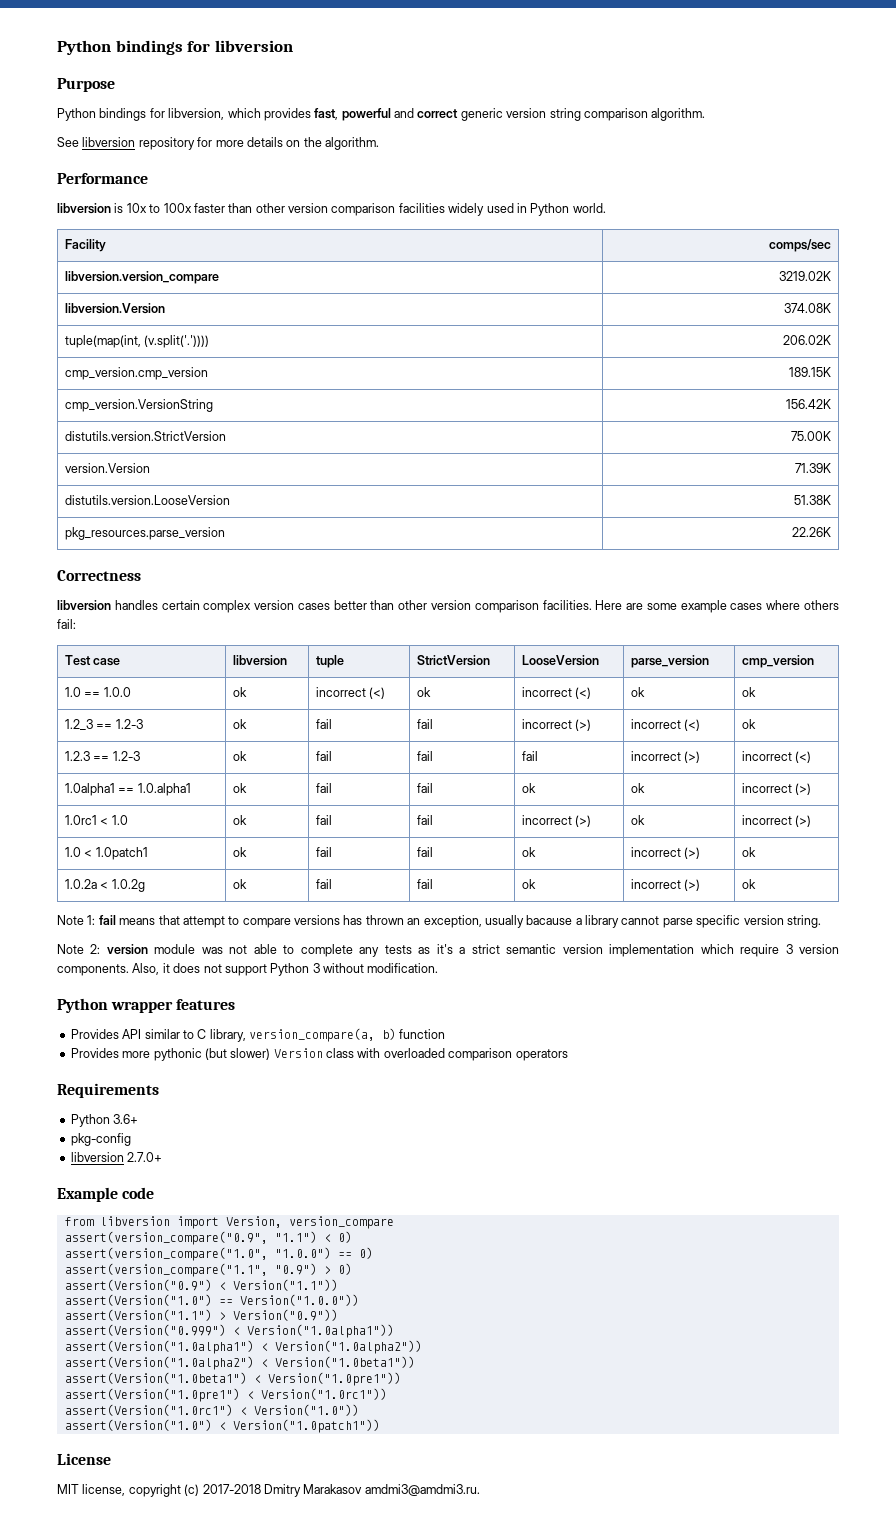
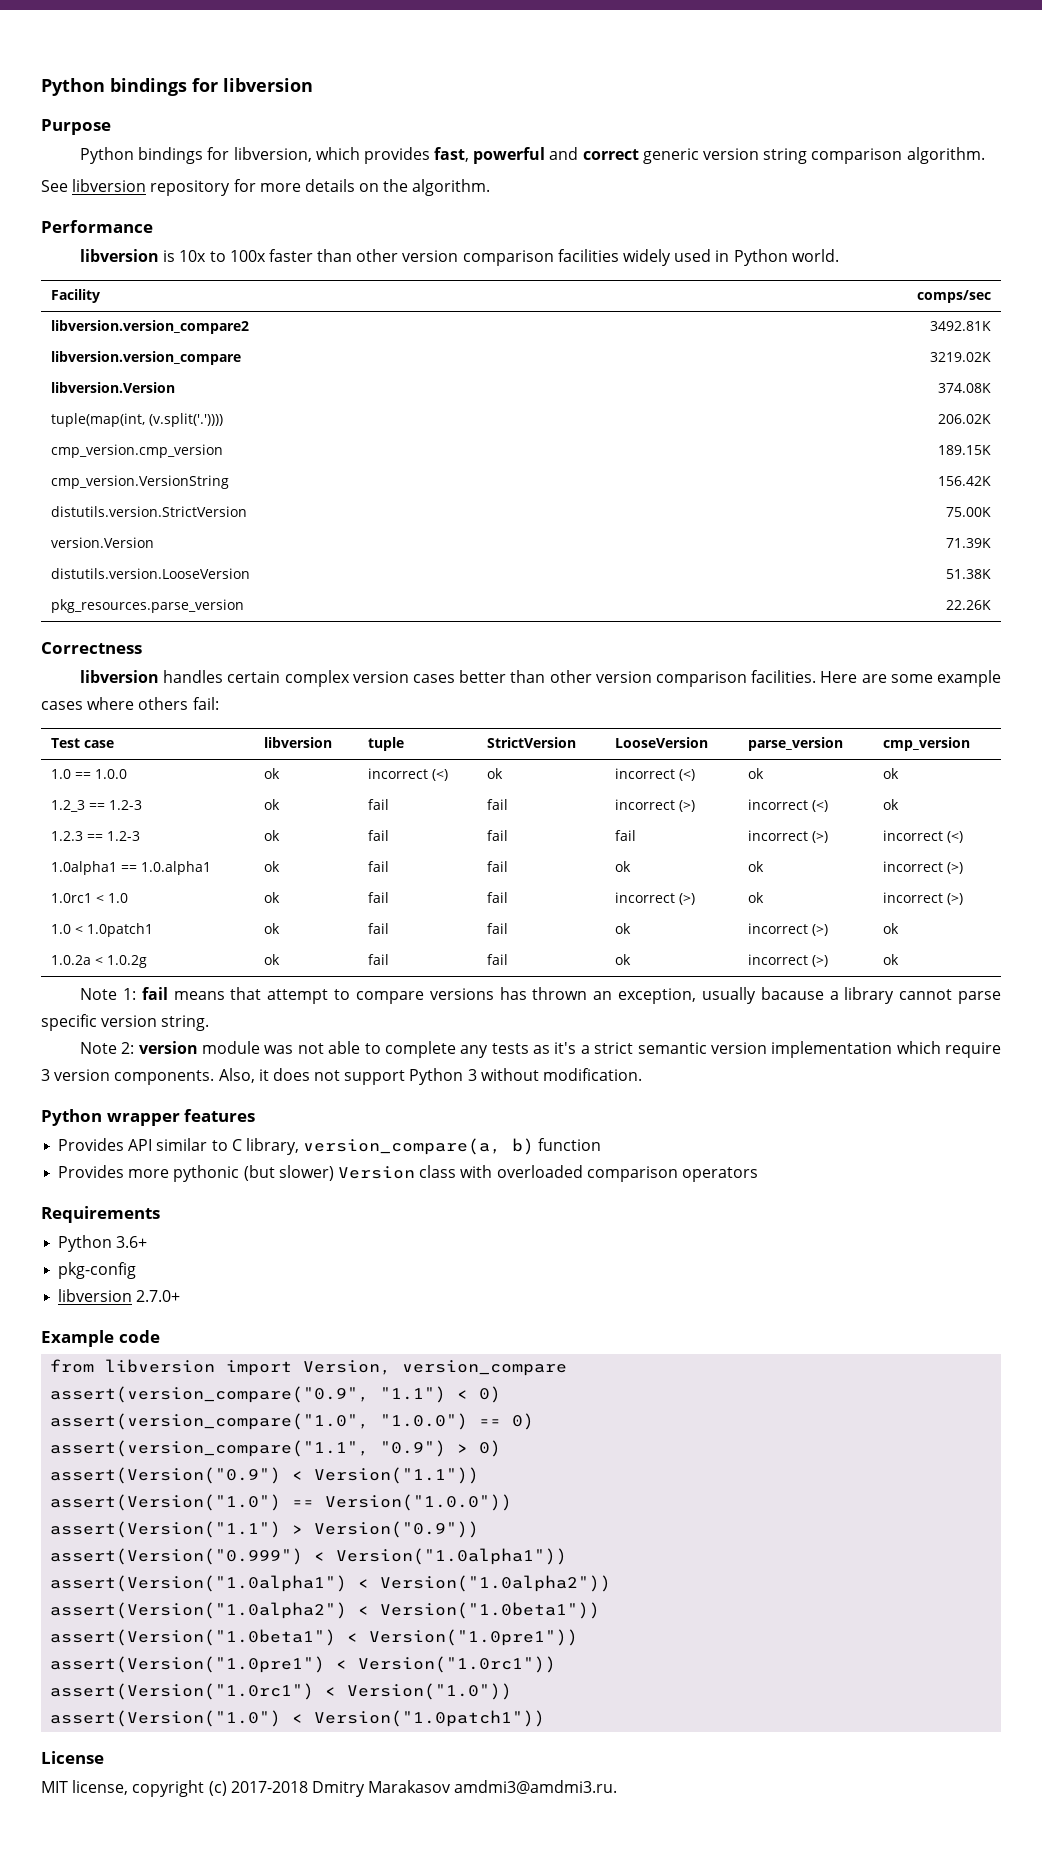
(832, 245) none -> [51,320,250,334] [929,321,991,331] // libversion.version_compare2 | 3492.81K

